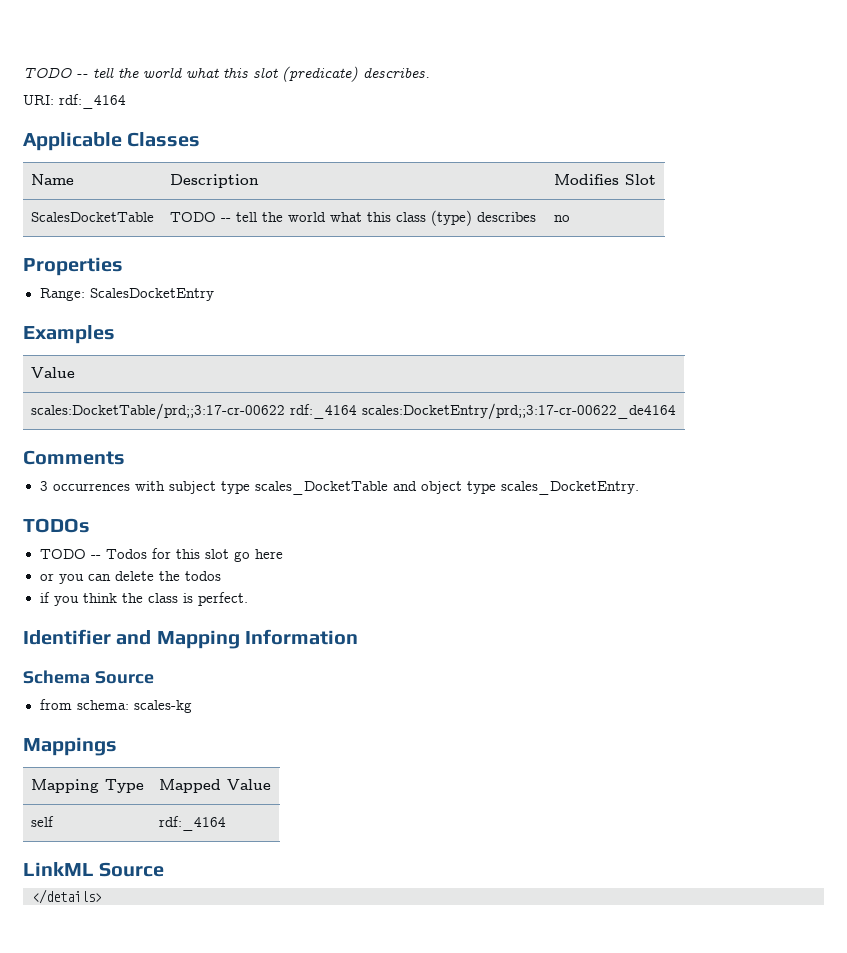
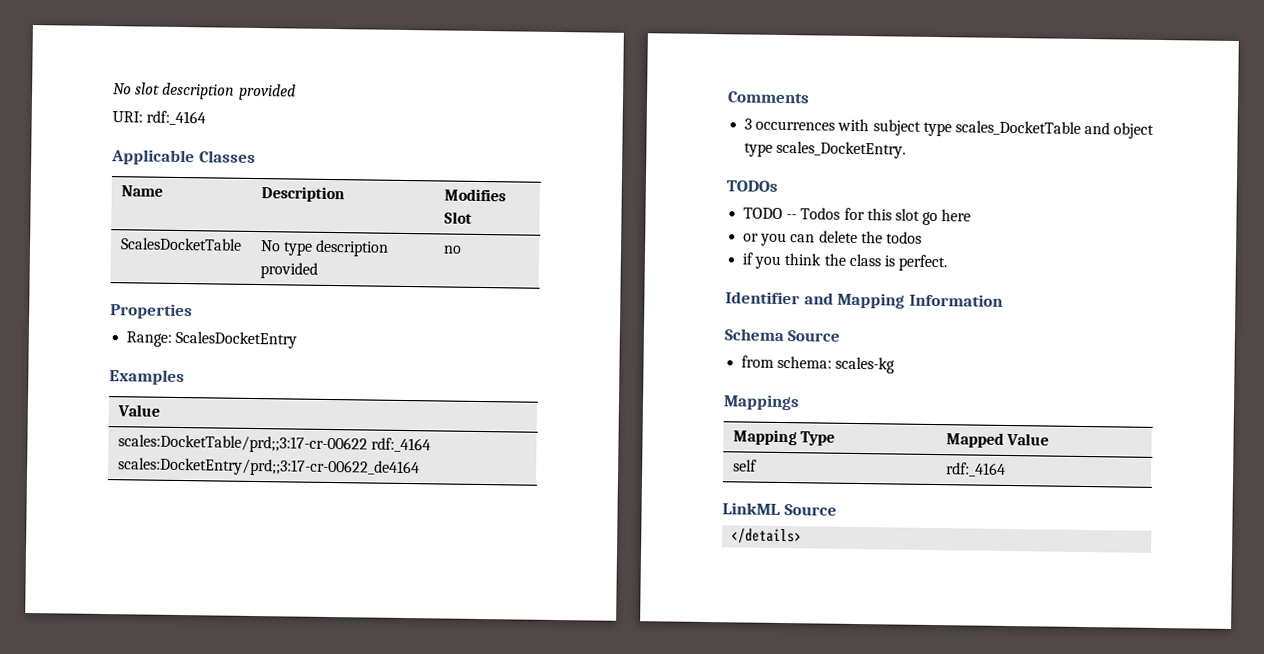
[23,66,430,82] TODO -- tell the world what this slot (predicate) describes. -> [113,82,296,101] No slot description provided
[169,210,536,226] TODO -- tell the world what this class (type) describes -> [259,239,389,257] [259,262,318,279] No type description provided

